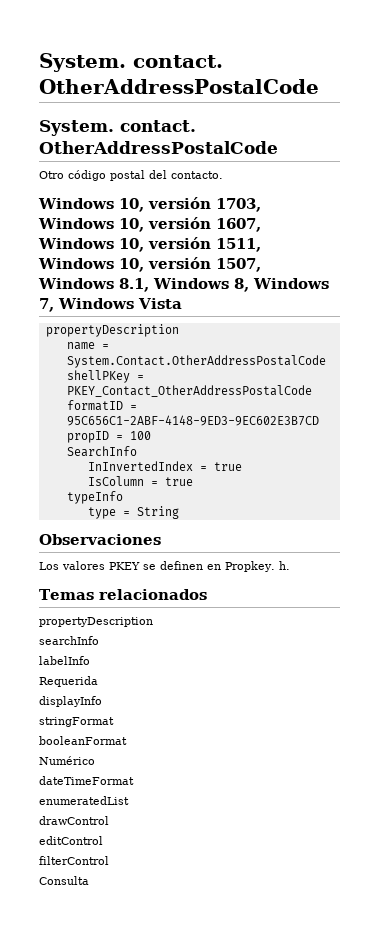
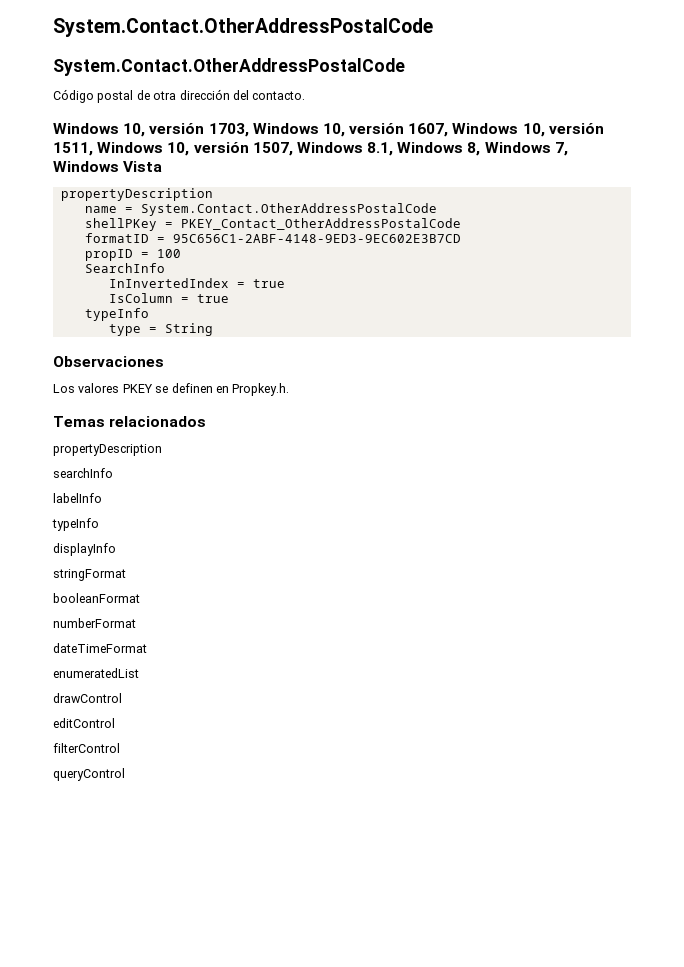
[39,53,223,72] [39,79,319,94] [39,120,196,136] [39,141,278,154] [39,170,145,181] System. contact. OtherAddressPostalCode // System. contact. OtherAddressPostalCode // Otro código postal -> [53,18,433,37] [53,58,405,76] [53,89,230,103] System.Contact.OtherAddressPostalCode // System.Contact.OtherAddressPostalCode // Código postal de otra dirección
[225,561,290,572] Propkey. h. -> [232,383,290,396] Propkey.h.
[39,676,98,687] Requerida -> [52,518,99,531] typeInfo
[39,756,95,765] Numérico -> [53,618,136,628] numberFormat
[39,876,89,885] Consulta -> [53,768,125,781] queryControl

